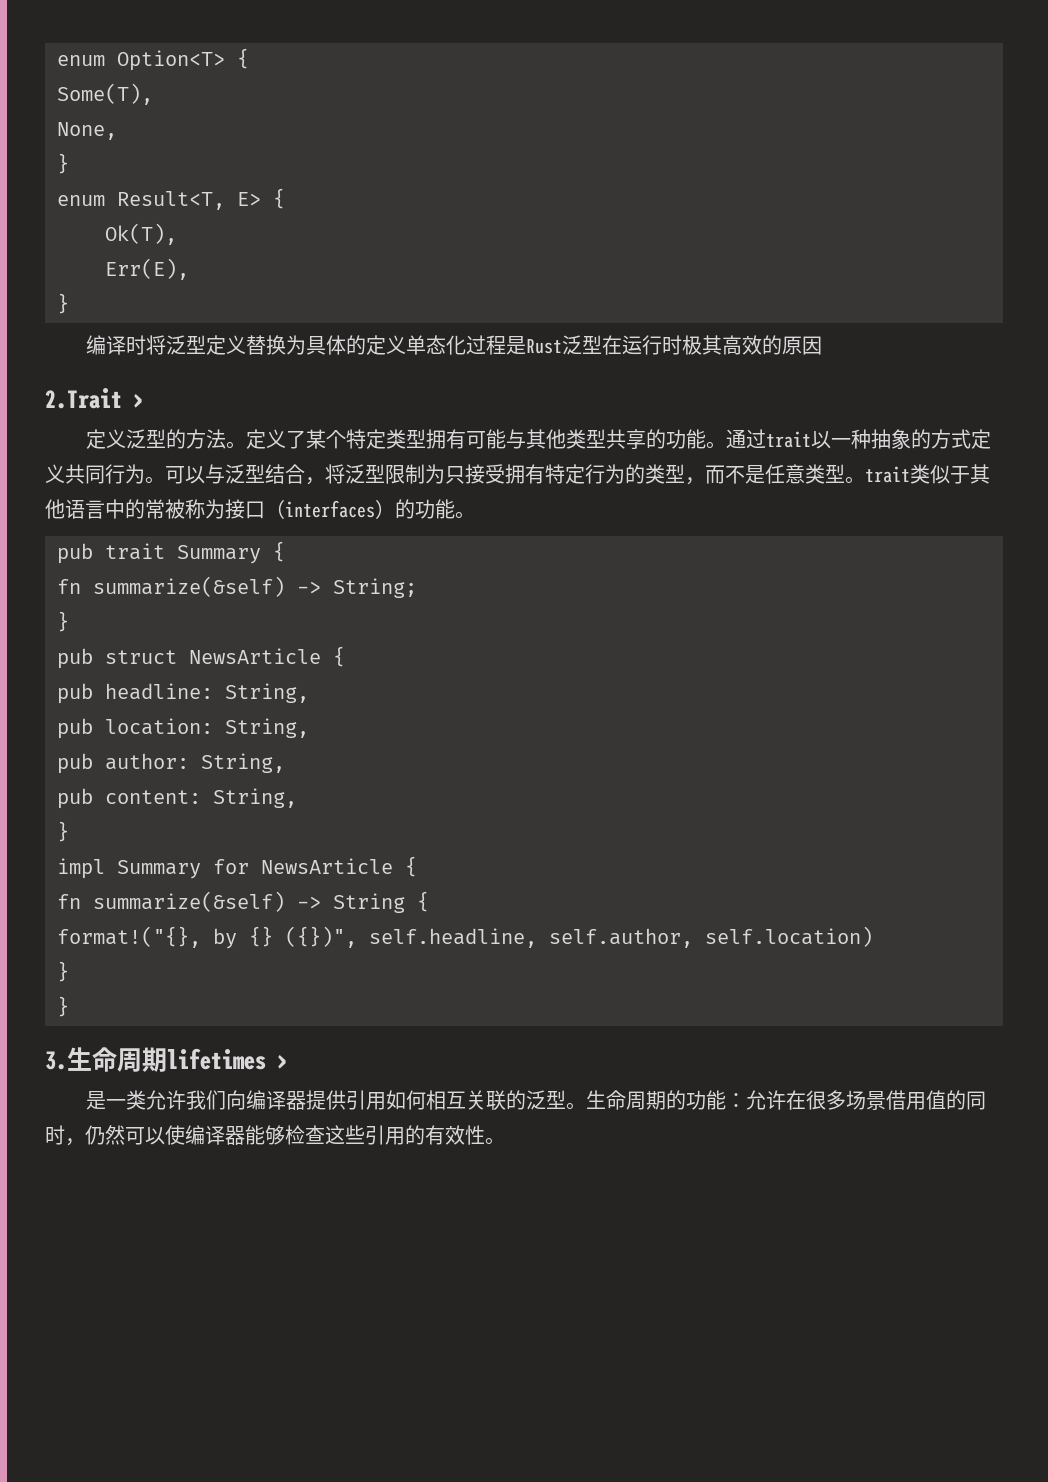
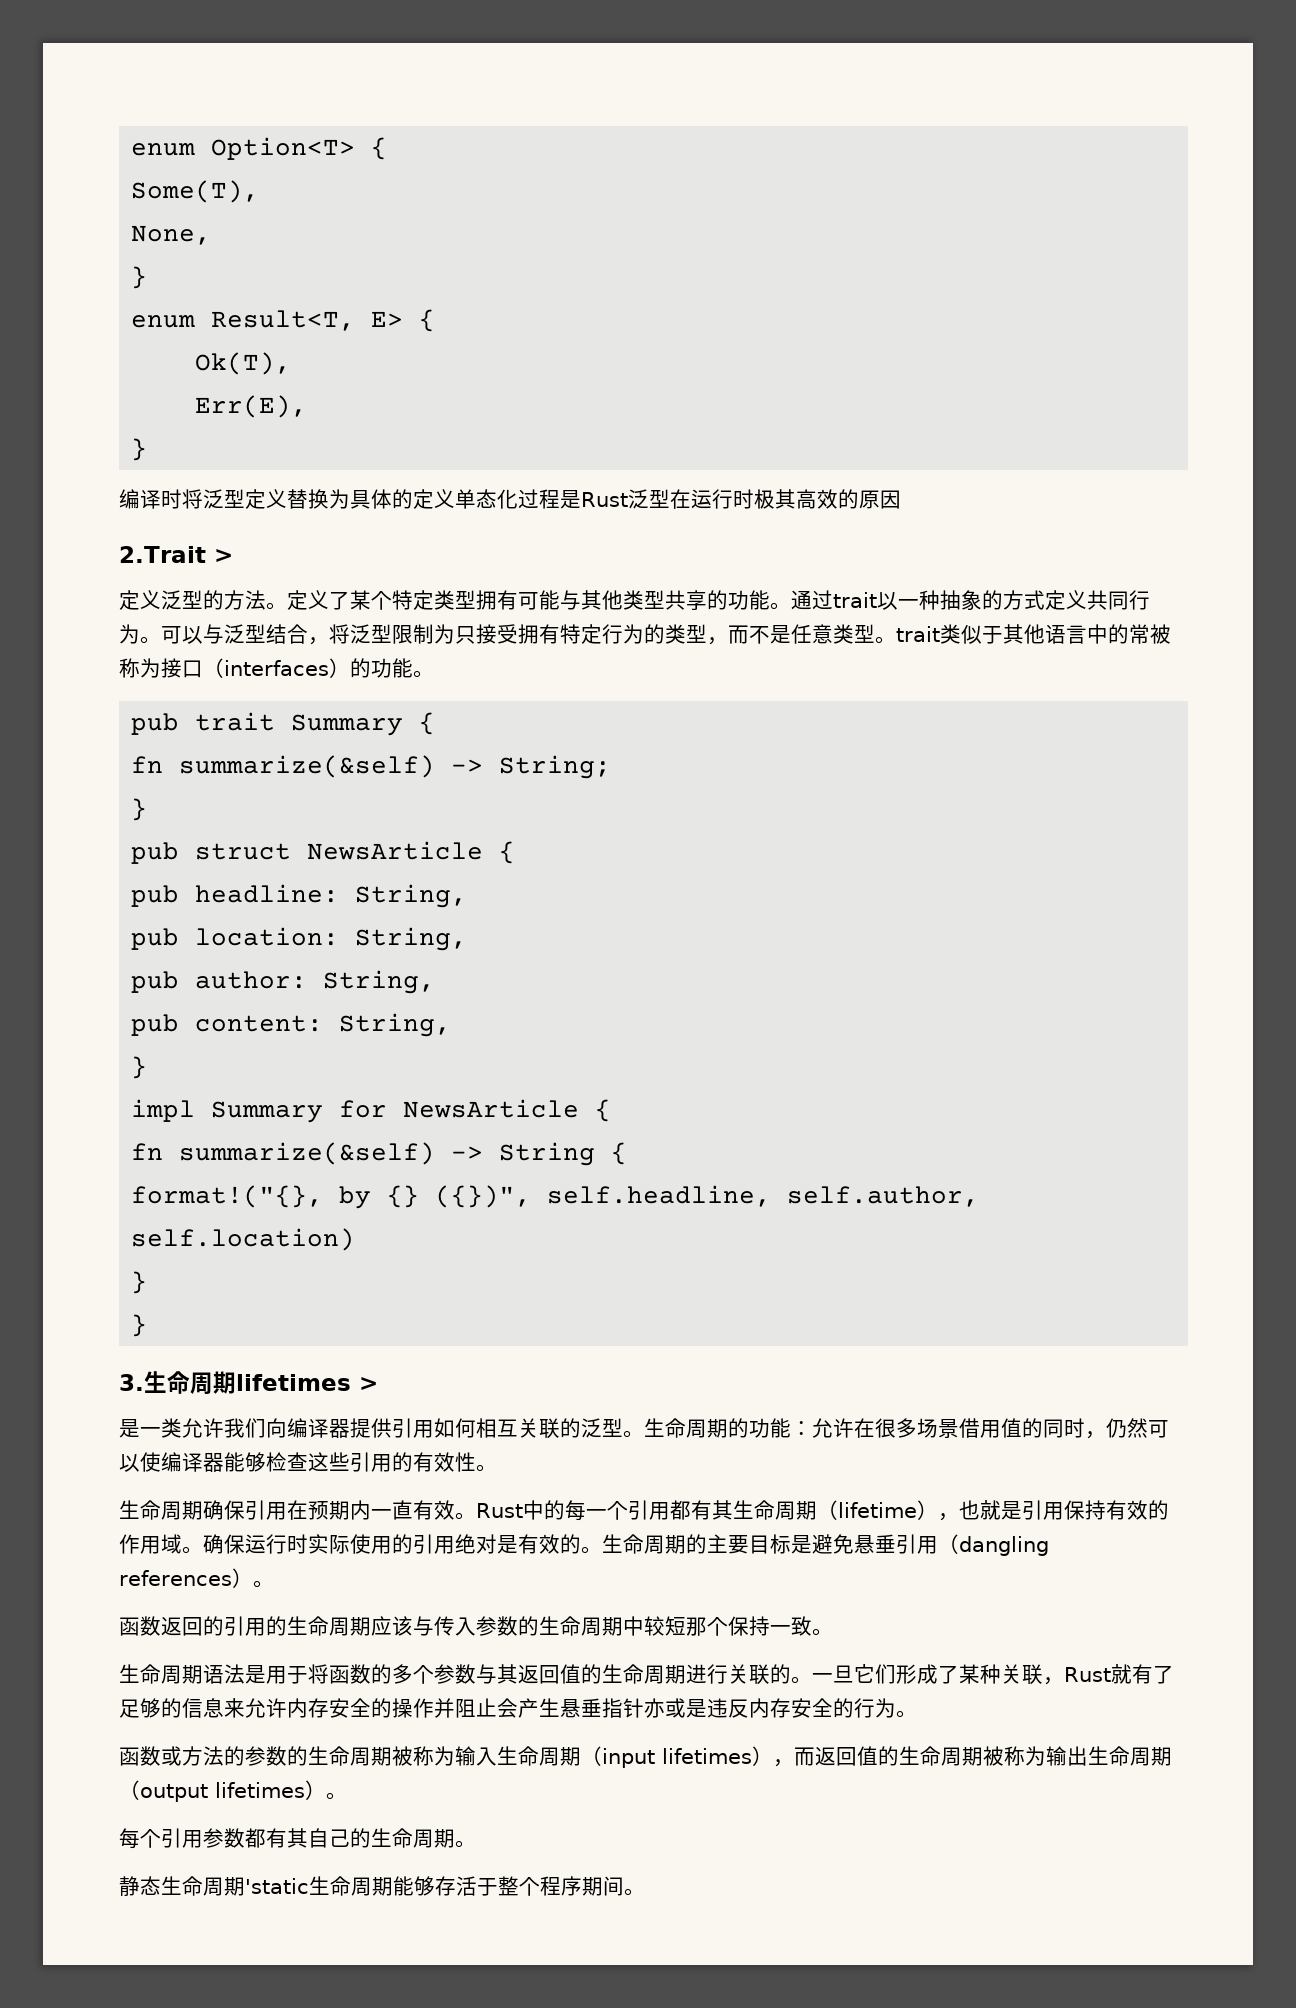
(505, 1141) none -> [119,1500,1169,1521] [119,1534,1049,1556] [119,1568,274,1588] [119,1616,833,1636] [119,1664,1174,1685] [119,1698,917,1718] [119,1746,1172,1768] [119,1780,347,1802] [119,1828,476,1849] [119,1876,645,1896] // 生命周期确保引用在预期内一直有效。Rust中的每一个引用都有其生命周期（lifetime），也就是引用保持有效的作用域。确保运行时实际使用的引用绝对是有效的。生命周期的主要目标是避免悬垂引用（dangling references）。 // 函数返回的引用的生命周期应该与传入参数的生命周期中较短那个保持一致。 // 生命周期语法是用于将函数的多个参数与其返回值的生命周期进行关联的。一旦它们形成了某种关联，Rust就有了足够的信息来允许内存安全的操作并阻止会产生悬垂指针亦或是违反内存安全的行为。 // 函数或方法的参数的生命周期被称为输入生命周期（input lifetimes），而返回值的生命周期被称为输出生命周期（output lifetimes）。 // 每个引用参数都有其自己的生命周期。 // 静态生命周期'static生命周期能够存活于整个程序期间。

